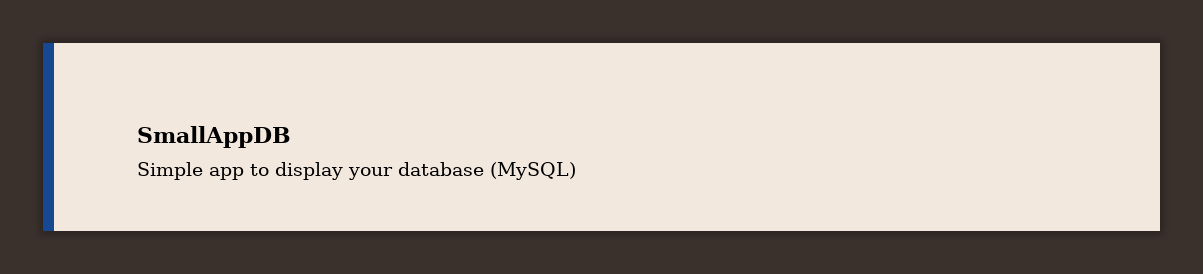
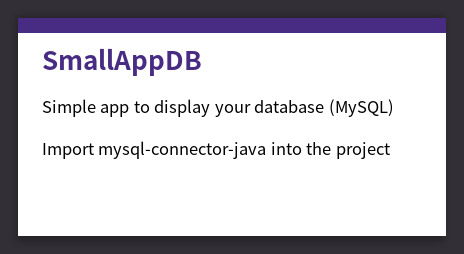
(576, 171) none -> [42,141,390,159] // Import mysql-connector-java into the project

